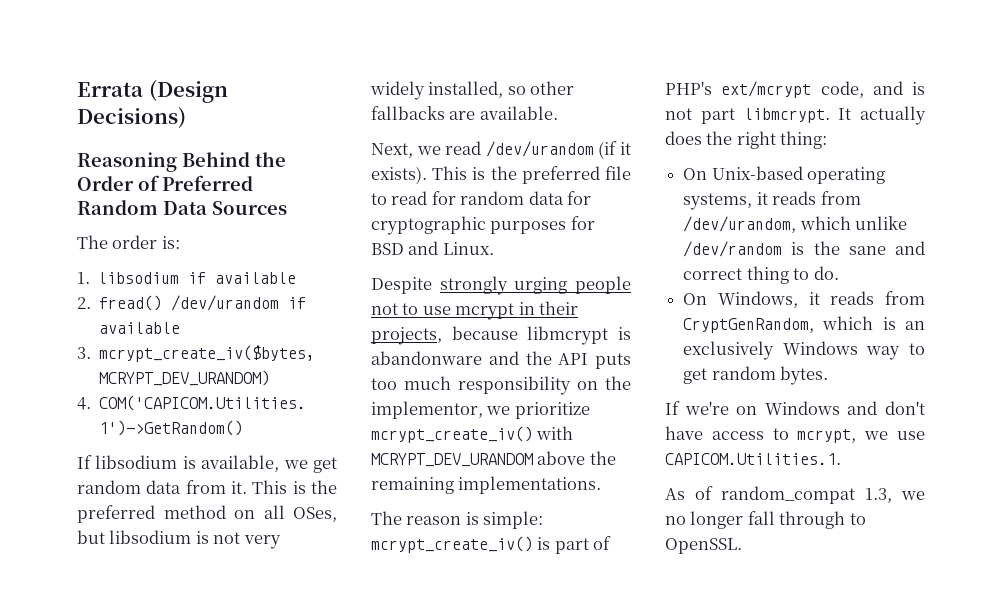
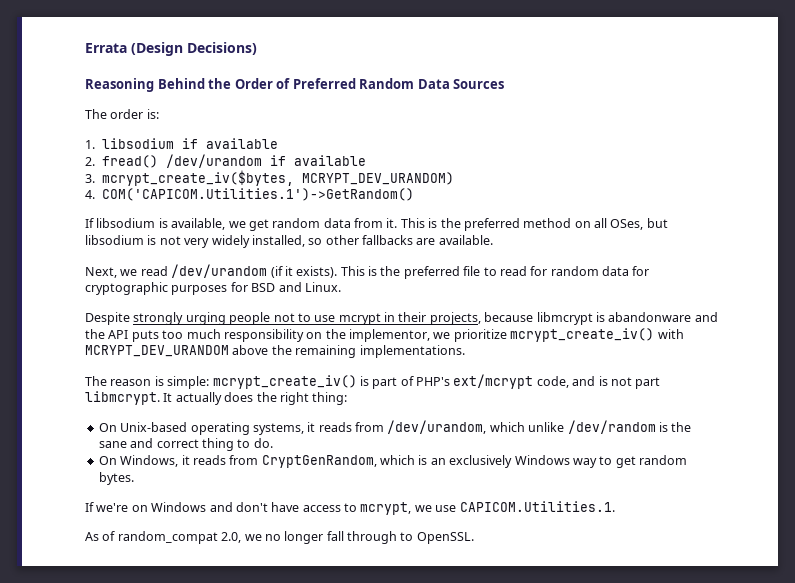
[865,488,892,503] 1.3, -> [221,532,242,543] 2.0,

